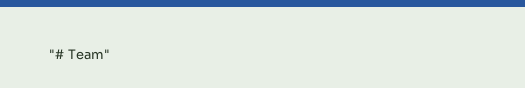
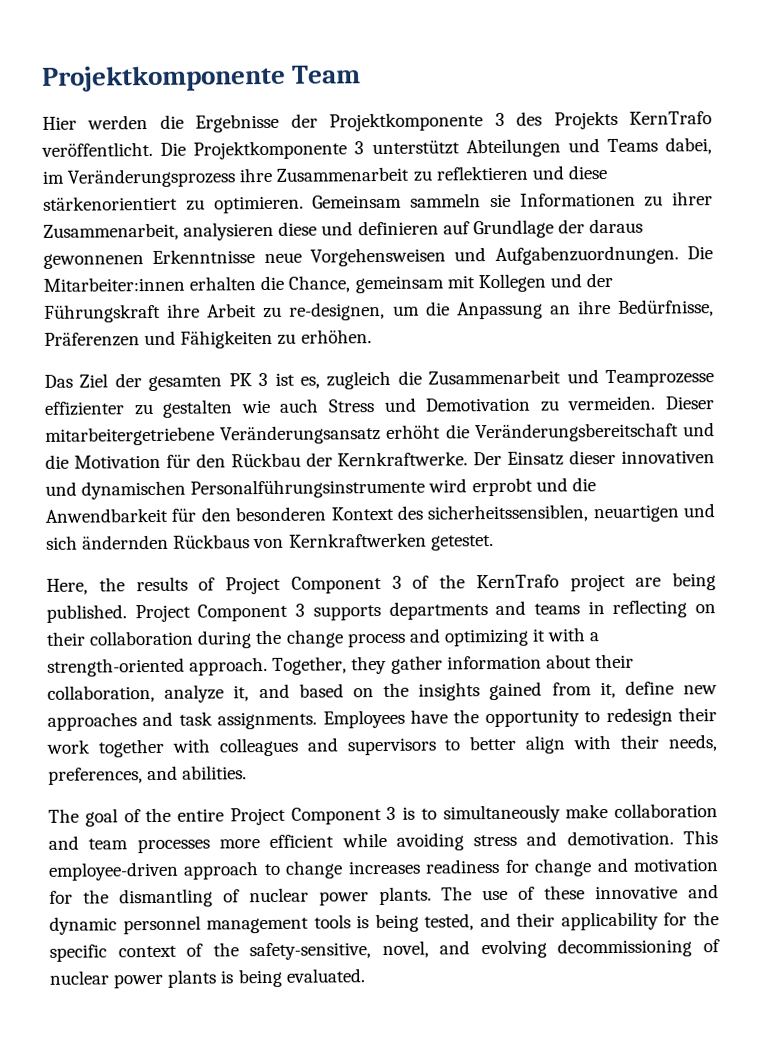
[49,49,110,60] "# Team" -> [41,64,362,92] [42,110,713,133] [41,137,712,160] [42,165,607,188] [43,191,713,214] [43,218,644,241] [43,245,713,269] [43,272,614,294] [44,299,715,323] [44,329,372,349] [44,369,714,392] [44,395,715,418] [45,422,715,446] [45,449,715,469] [45,477,596,500] [45,503,715,523] [46,532,494,551] [46,572,716,595] [46,599,717,623] [46,627,601,649] [47,653,634,677] [47,680,717,703] [47,707,717,731] [46,734,717,758] [48,765,248,785] [48,803,718,827] [48,830,718,854] [48,857,720,881] [49,884,719,908] [49,911,719,935] [49,938,720,962] [49,968,365,989] Projektkomponente Team // Hier werden die Ergebnisse der Projektkomponente 3 des Projekts KernTrafo veröffentlicht. Die Projektkomponente 3 unterstützt Abteilungen und Teams dabei, im Veränderungsprozess ihre Zusammenarbeit zu reflektieren und diese stärkenorientiert zu optimieren. Gemeinsam sammeln sie Informationen zu ihrer Zusammenarbeit, analysieren diese und definieren auf Grundlage der daraus gewonnenen Erkenntnisse neue Vorgehensweisen und Aufgabenzuordnungen. Die Mitarbeiter:innen erhalten die Chance, gemeinsam mit Kollegen und der Führungskraft ihre Arbeit zu re-designen, um die Anpassung an ihre Bedürfnisse, Präferenzen und Fähigkeiten zu erhöhen. // Das Ziel der gesamten PK 3 ist es, zugleich die Zusammenarbeit und Teamprozesse effizienter zu gestalten wie auch Stress und Demotivation zu vermeiden. Dieser mitarbeitergetriebene Veränderungsansatz erhöht die Veränderungsbereitschaft und die Motivation für den Rückbau der Kernkraftwerke. Der Einsatz dieser innovativen und dynamischen Personalführungsinstrumente wird erprobt und die Anwendbarkeit für den besonderen Kontext des sicherheitssensiblen, neuartigen und sich ändernden Rückbaus von Kernkraftwerken getestet. // Here, the results of Project Component 3 of the KernTrafo project are being published. Project Component 3 supports departments and teams in reflecting on their collaboration during the change process and optimizing it with a strength-oriented approach. Together, they gather information about their collaboration, analyze it, and based on the insights gained from it, define new approaches and task assignments. Employees have the opportunity to redesign their work together with colleagues and supervisors to better align with their needs, preferences, and abilities. // The goal of the entire Project Component 3 is to simultaneously make collaboration and team processes more efficient while avoiding stress and demotivation. This employee-driven approach to change increases readiness for change and motivation for the dismantling of nuclear power plants. The use of these innovative and dynamic personnel management tools is being tested, and their applicability for the specific context of the safety-sensitive, novel, and evolving decommissioning of nuclear power plants is being evaluated.

